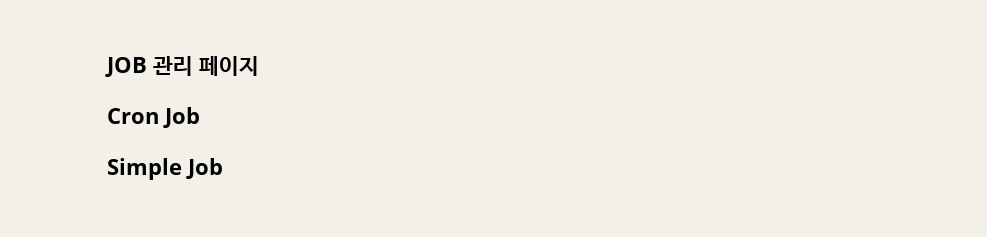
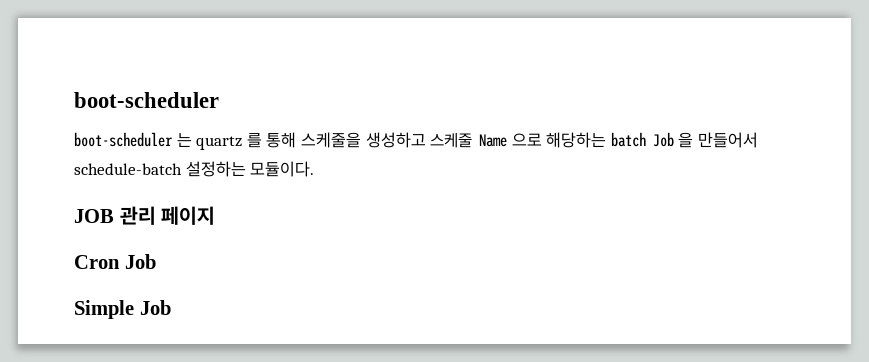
(105, 67) none -> [74,92,219,108] [74,132,759,150] [74,161,315,177] boot-scheduler // boot-scheduler 는 quartz 를 통해 스케줄을 생성하고 스케줄 Name 으로 해당하는 batch Job 을 만들어서 schedule-batch 설정하는 모듈이다. //

